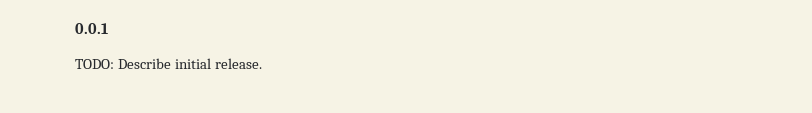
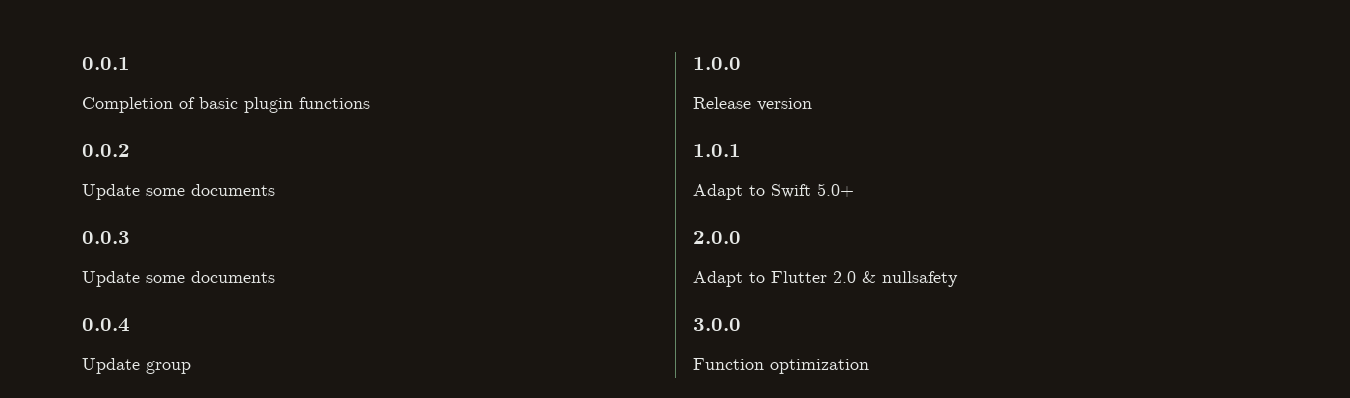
[75,58,262,69] TODO: Describe initial release. -> [82,97,370,113] [82,144,130,157] [82,184,275,200] [82,231,130,244] [82,271,275,287] [82,318,130,332] [82,358,191,374] [693,57,741,70] [693,97,812,111] [693,144,741,157] [693,183,854,200] [693,231,741,244] [693,271,958,287] [693,318,741,331] [693,358,869,374] Completion of basic plugin functions // 0.0.2 // Update some documents // 0.0.3 // Update some documents // 0.0.4 // Update group // 1.0.0 // Release version // 1.0.1 // Adapt to Swift 5.0+ // 2.0.0 // Adapt to Flutter 2.0 & nullsafety // 3.0.0 // Function optimization

